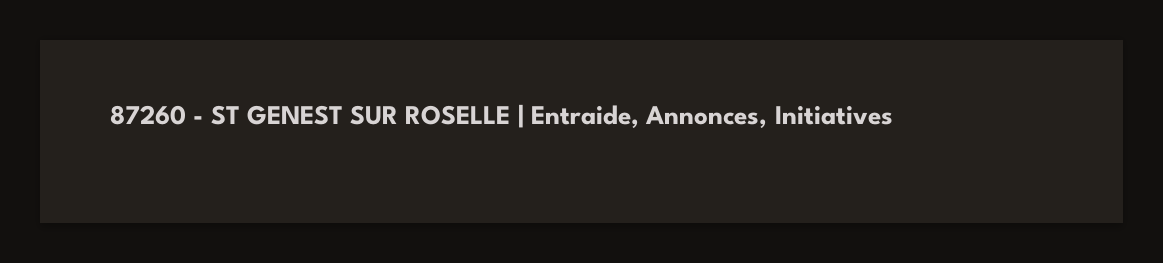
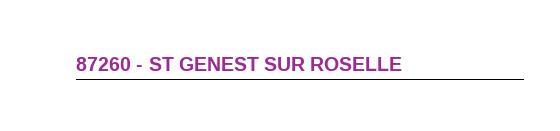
[517,104,893,129] | Entraide, Annonces, Initiatives -> (403, 64) none

